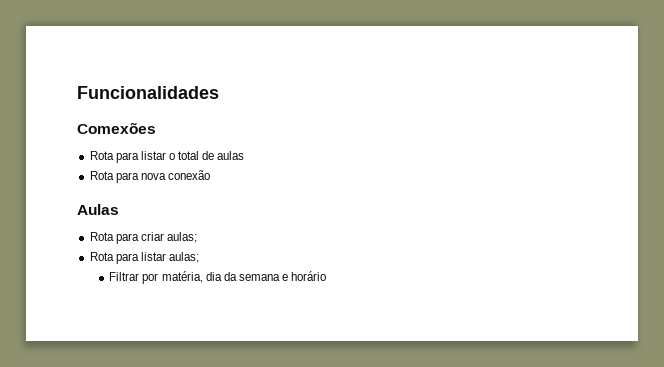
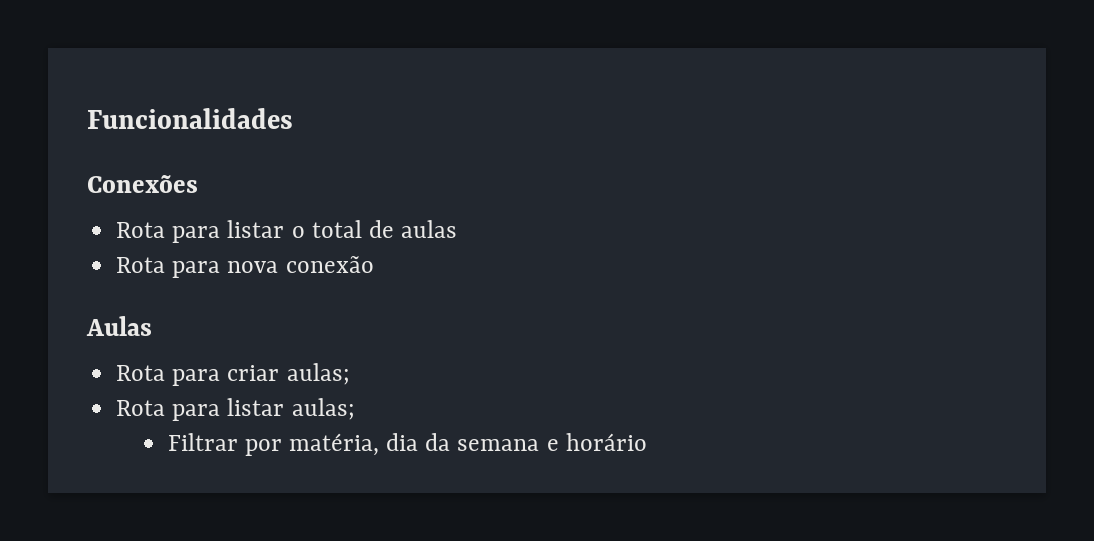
[77,122,156,134] Comexões -> [87,175,198,193] Conexões

